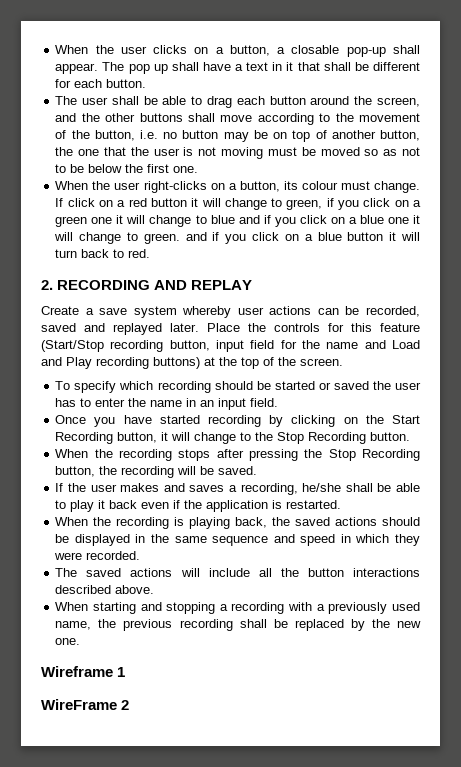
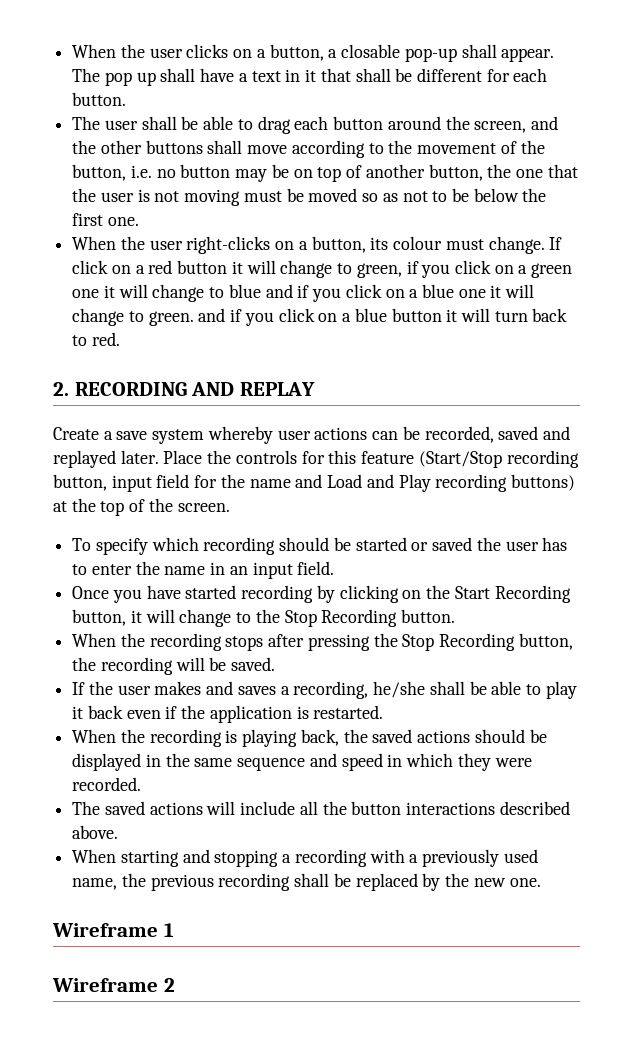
[41,699,117,710] WireFrame -> [52,978,158,992] Wireframe

